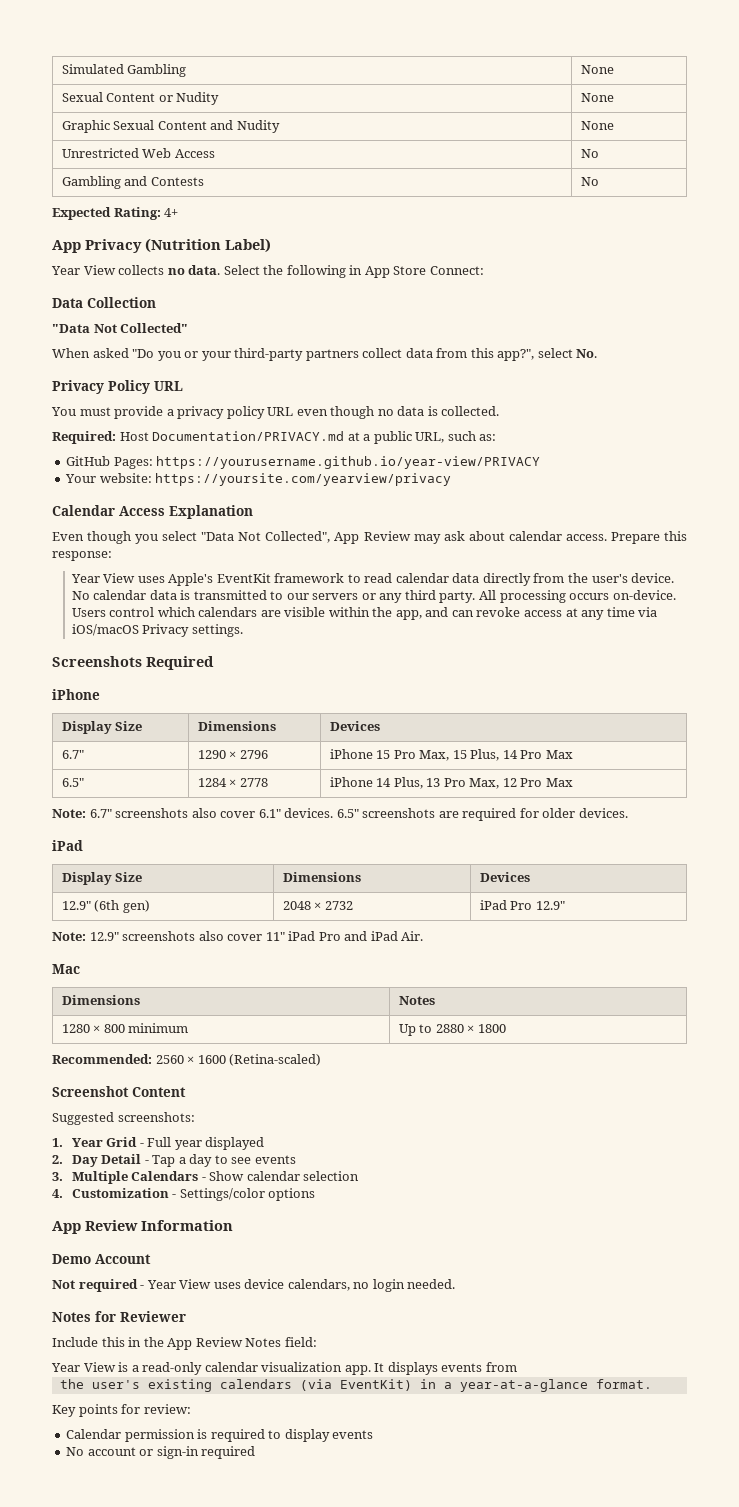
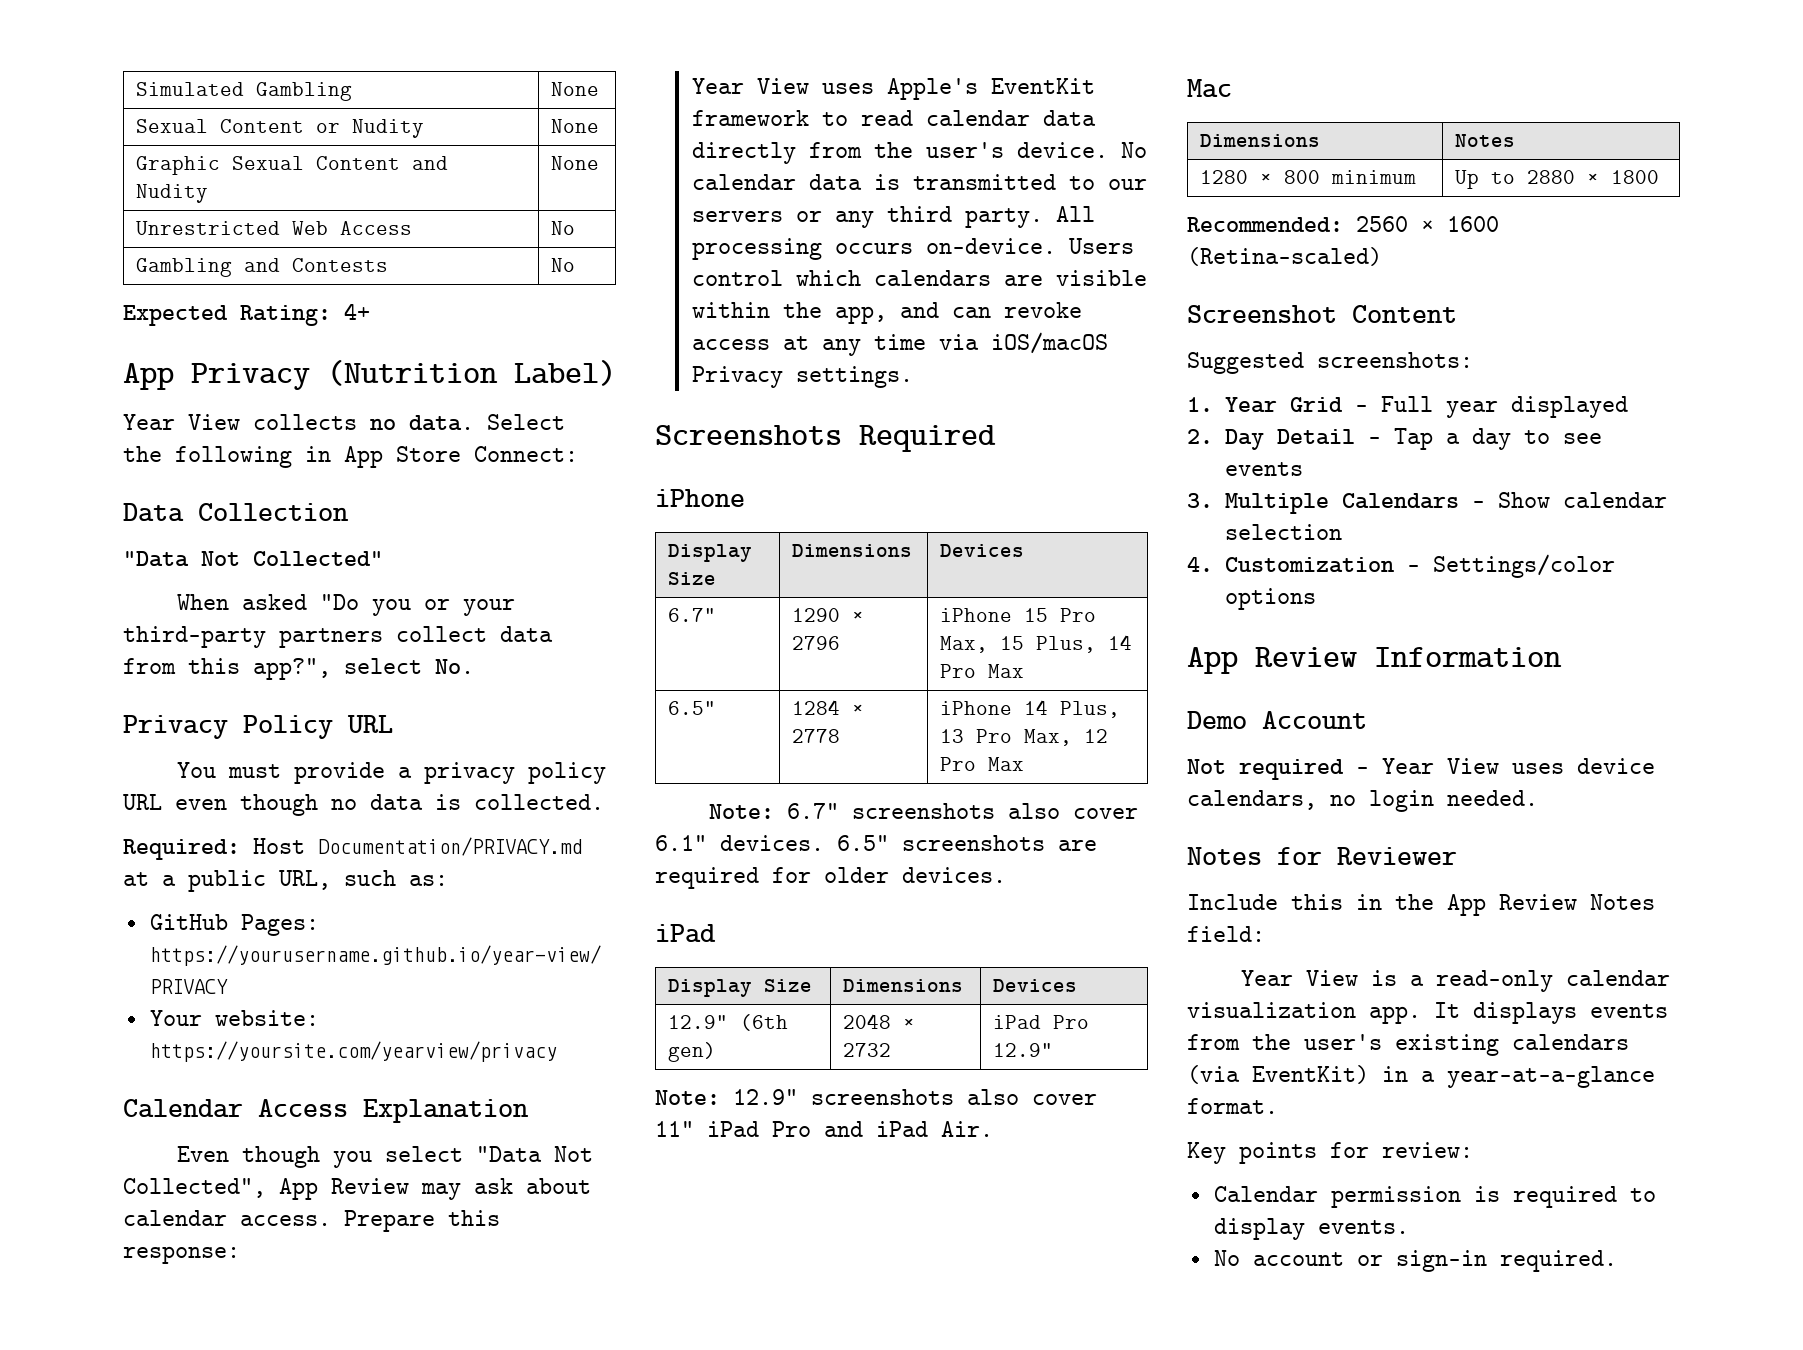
(517, 1367) // -> (1240, 1042) none
[332,1430,374,1439] events -> [1317,1220,1409,1234] events.
[201,1446,256,1459] required -> [1499,1250,1617,1272] required.

